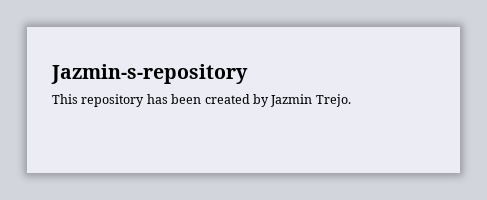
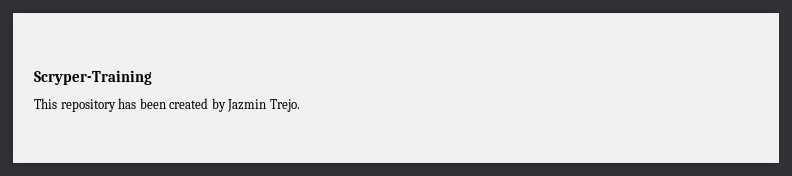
[51,64,248,84] Jazmin-s-repository -> [34,70,152,85] Scryper-Training

